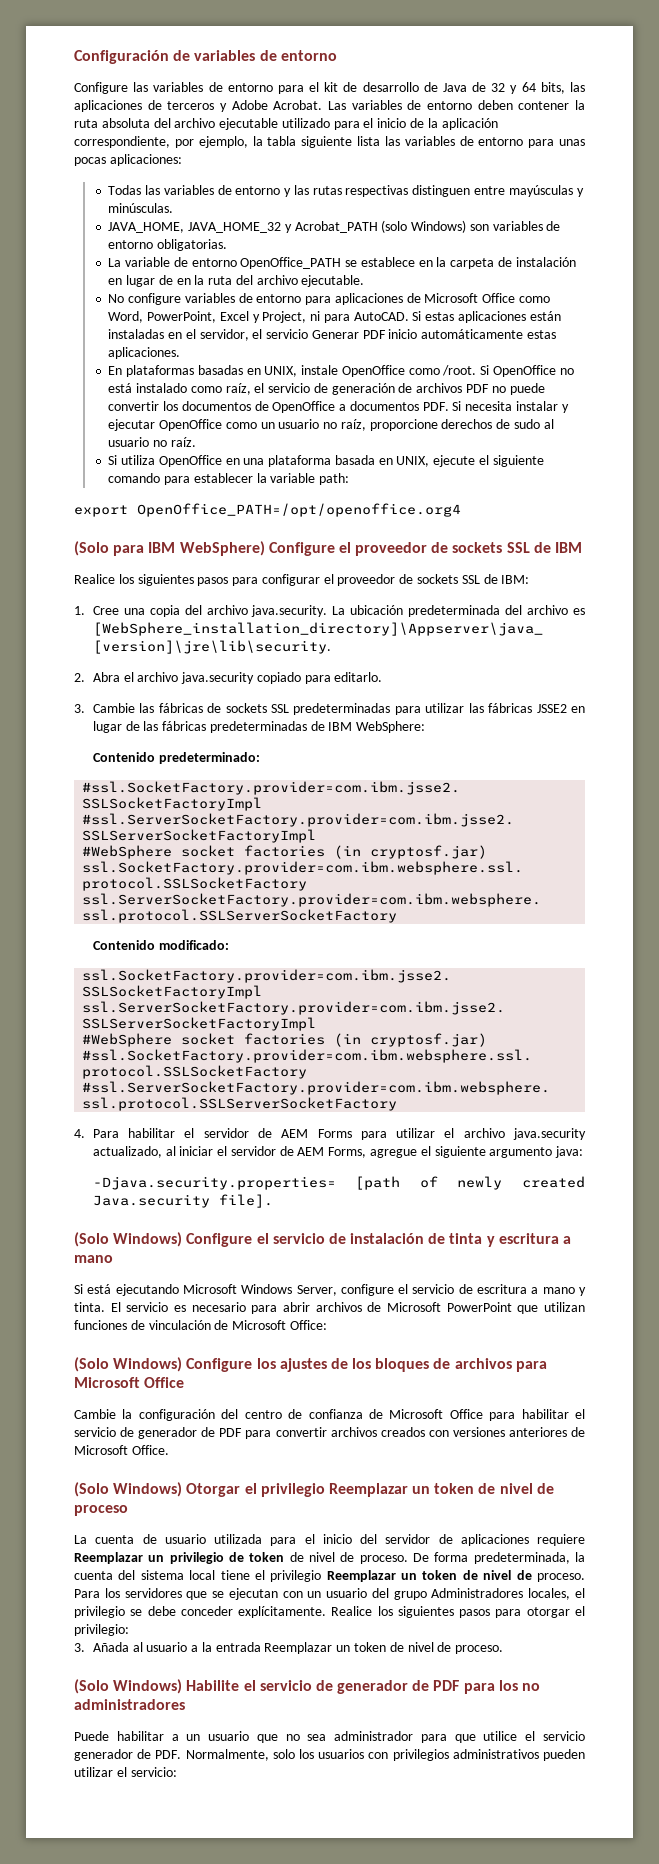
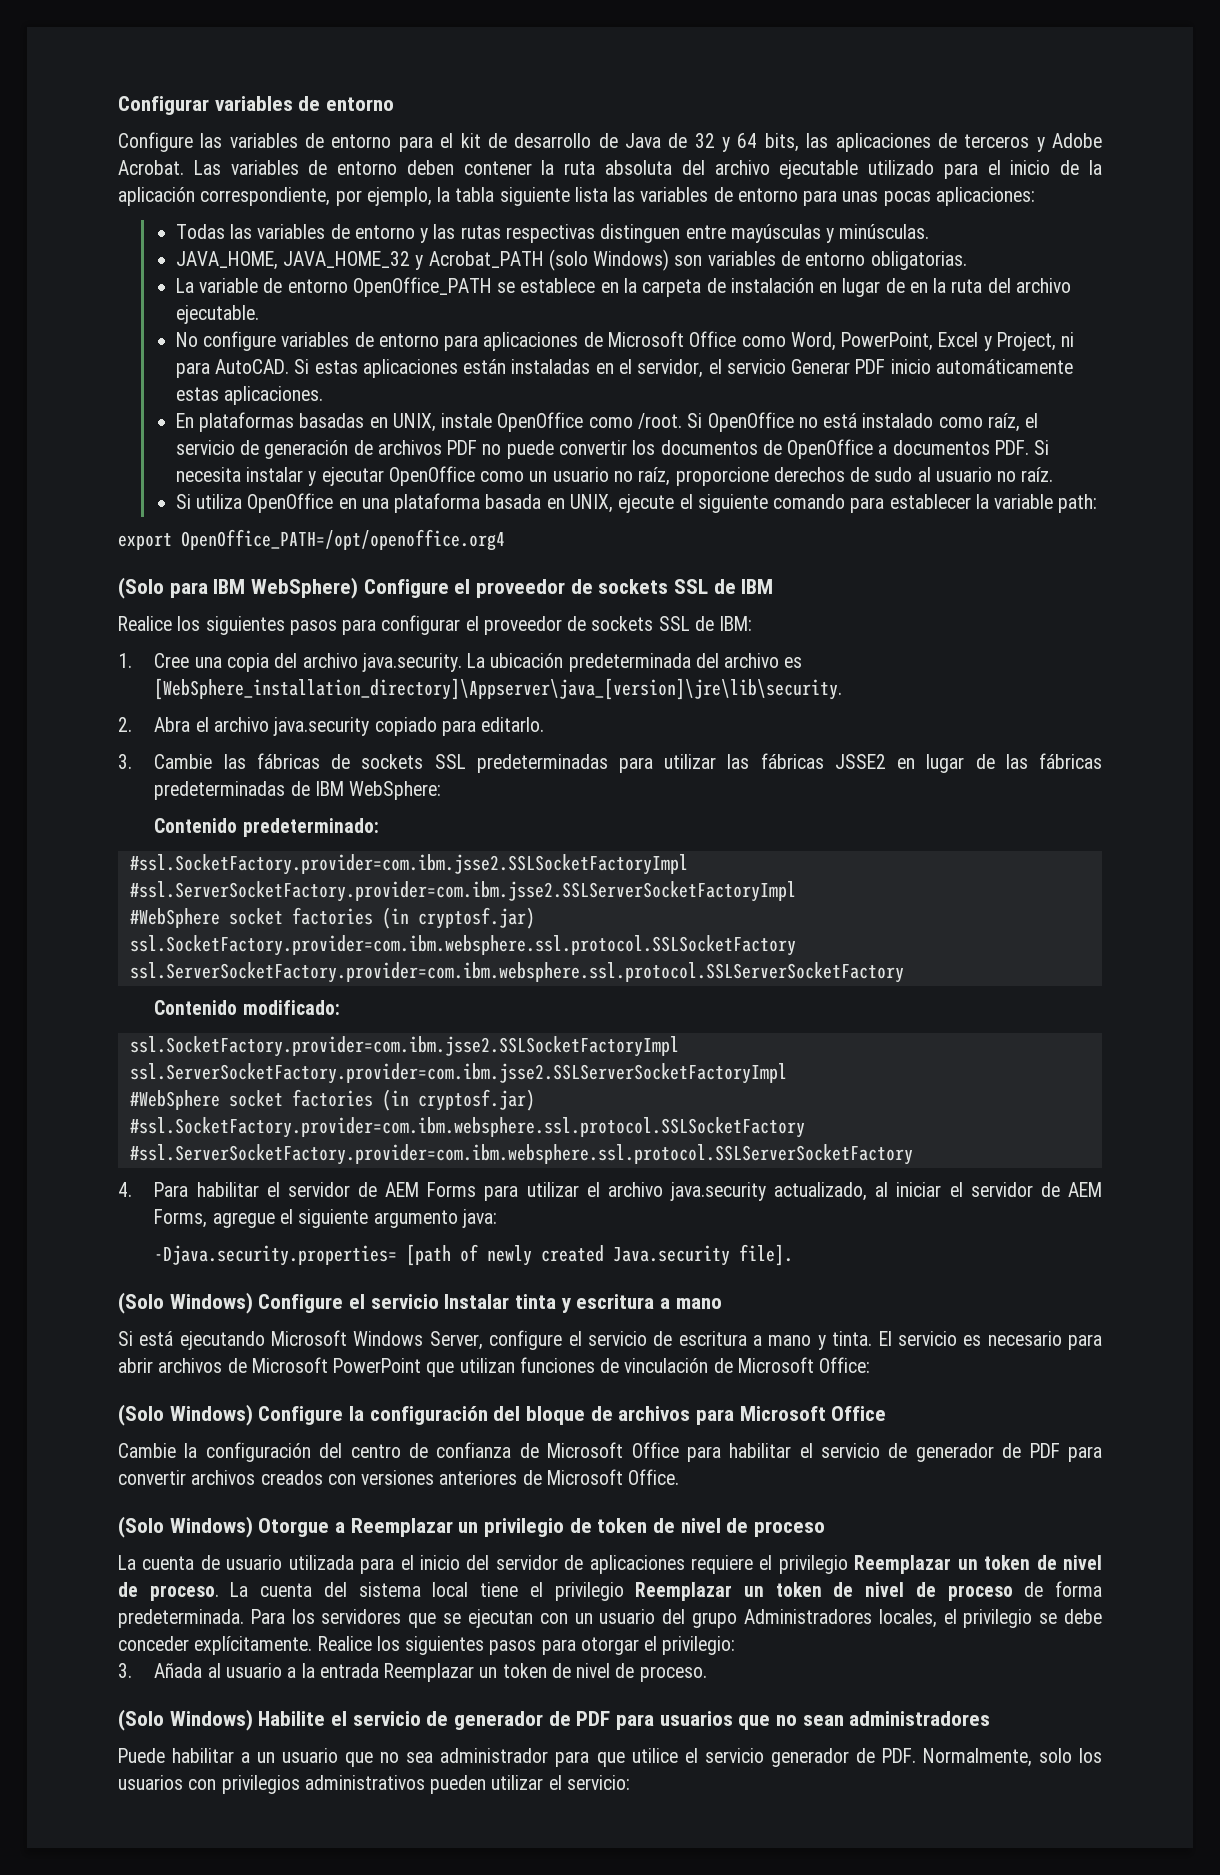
[74,50,191,64] Configuración de -> [118,96,209,115] Configurar
[328,1233,446,1244] de instalación de -> [444,1294,510,1309] Instalar
[256,1358,430,1372] los ajustes de los bloques -> [349,1406,586,1425] la configuración del bloque
[186,1483,431,1497] Otorgar el privilegio Reemplazar un -> [258,1518,592,1537] Otorgue a Reemplazar un privilegio de
[74,1552,585,1564] Reemplazar un privilegio de token de nivel de proceso. De forma predeterminada, la -> [759,1555,1103,1574] [118,1582,249,1601] el privilegio Reemplazar un token de nivel de proceso. La
[536,1573,585,1582] proceso. -> [947,1581,1102,1601] [118,1609,244,1628] proceso de forma predeterminada.
[498,1680,541,1691] los no -> [659,1711,844,1730] usuarios que no sean

